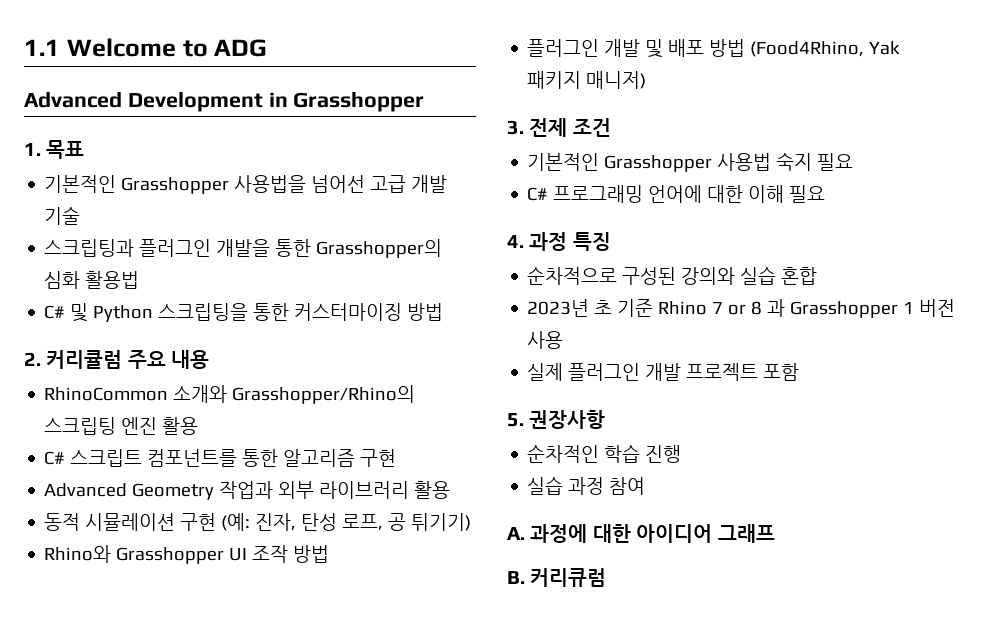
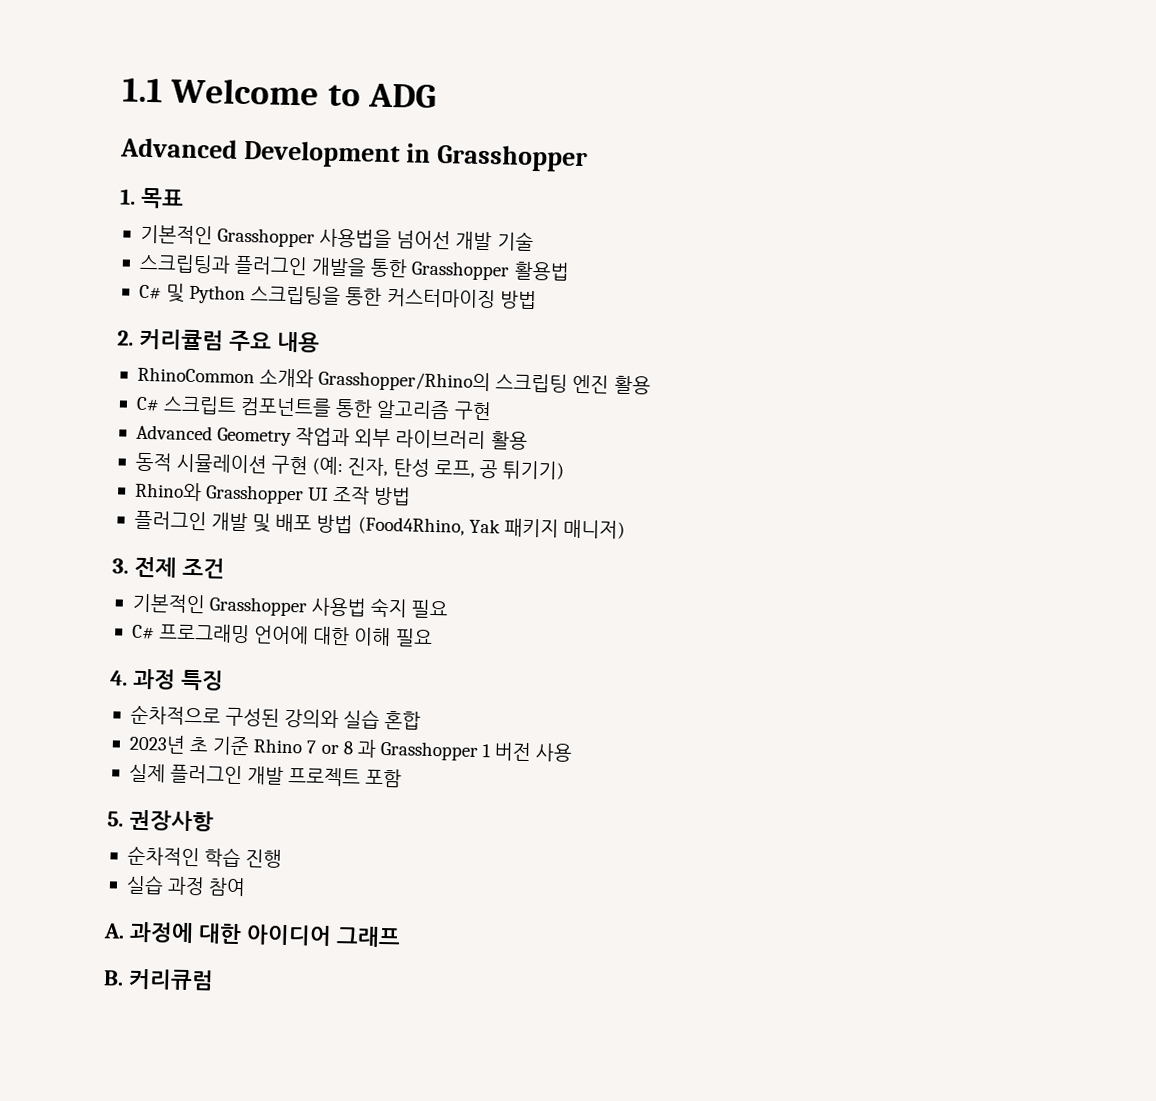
[370,175,407,193] 고급 -> (452, 240) none
[316,239,443,258] [44,271,81,289] Grasshopper의 심화 -> [411,260,510,281] Grasshopper

